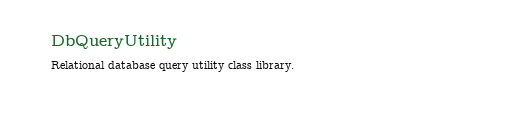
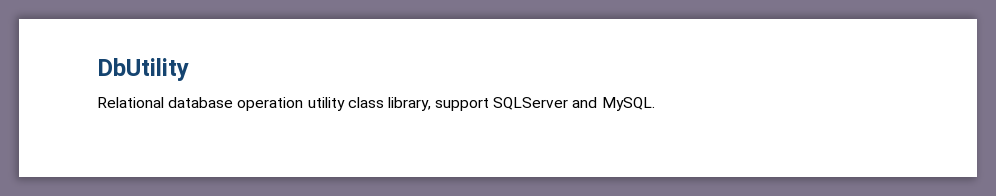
[51,35,177,49] DbQueryUtility -> [97,58,189,81] DbUtility
[159,63,189,72] query -> [237,97,304,111] operation
[256,61,294,72] library. -> [387,97,655,111] library, support SQLServer and MySQL.

